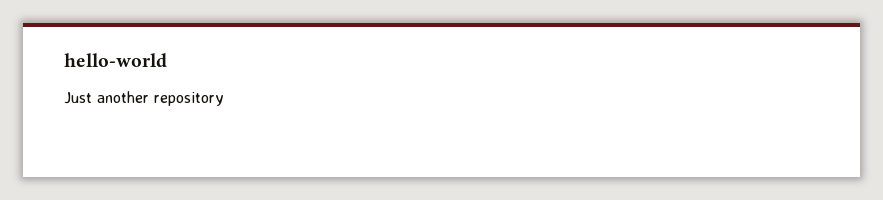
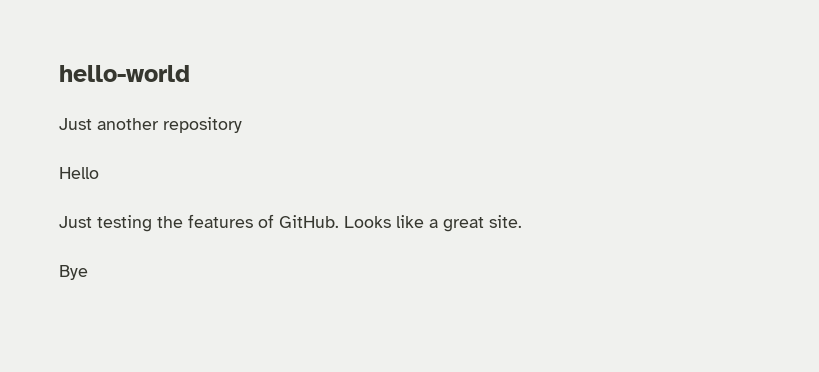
(224, 99) none -> [59,167,99,179] [59,214,522,232] [59,265,88,280] // Hello // Just testing the features of GitHub. Looks like a great site. // Bye

